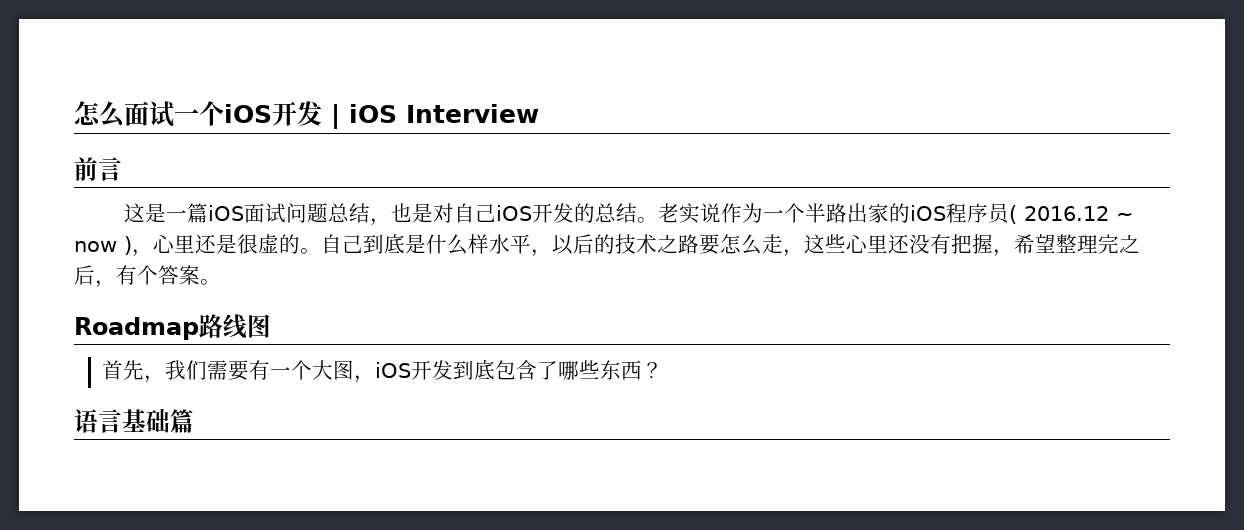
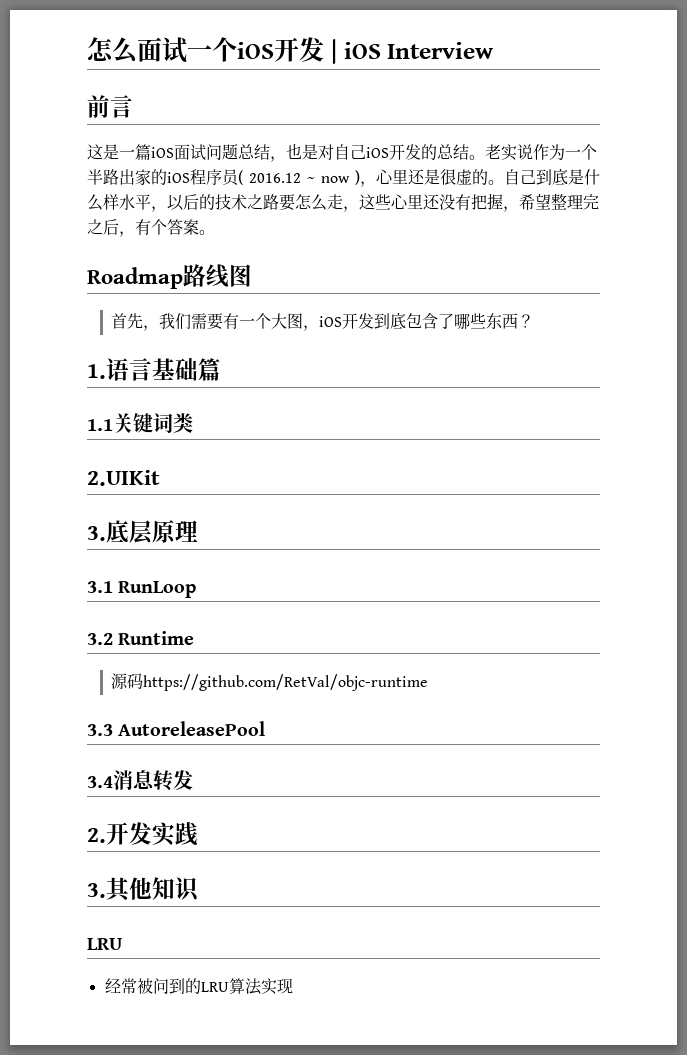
(664, 370) none -> [87,364,106,379] 1.
(194, 421) none -> [87,413,193,433] [87,470,160,486] [87,520,198,544] [87,581,197,598] [87,631,195,645] [111,673,429,691] [87,721,266,736] [87,770,193,791] [87,822,198,846] [87,877,200,902] [87,938,122,950] [104,978,293,995] // 1.1关键词类 // 2.UIKit // 3.底层原理 // 3.1 RunLoop // 3.2 Runtime // 源码https://github.com/RetVal/objc-runtime // 3.3 AutoreleasePool // 3.4消息转发 // 2.开发实践 // 3.其他知识 // LRU // 经常被问到的LRU算法实现

